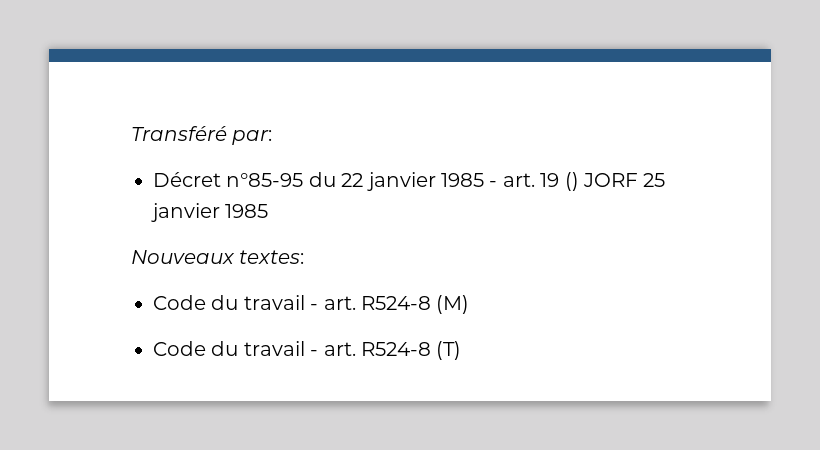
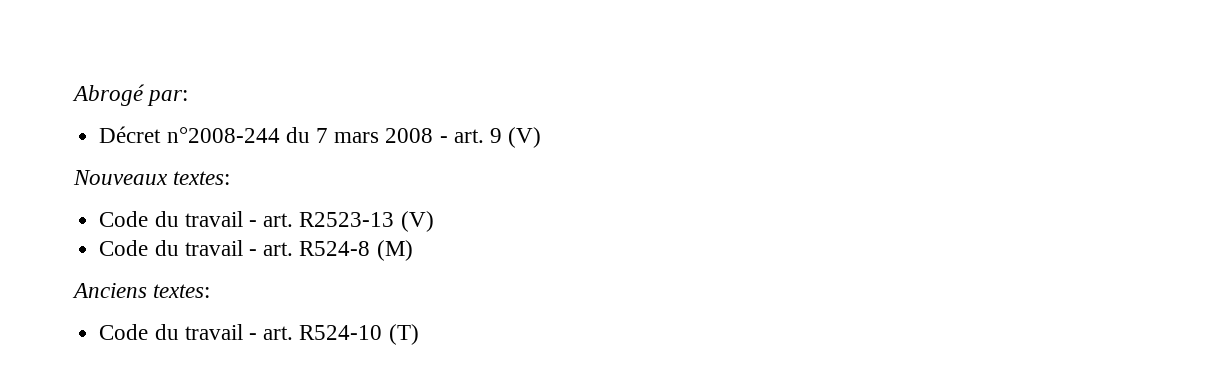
[131,126,227,141] Transféré -> [72,84,145,106] Abrogé
[226,172,666,191] [151,203,269,222] n°85-95 du 22 janvier 1985 - art. 19 () JORF 25 janvier 1985 -> [166,127,542,148] n°2008-244 du 7 mars 2008 - art. 9 (V)
[361,295,470,314] [153,341,431,356] R524-8 (M) // Code du travail - art. R524-8 -> [299,211,434,232] [99,240,413,261] [72,283,211,298] [99,324,383,340] R2523-13 (V) // Code du travail - art. R524-8 (M) // Anciens textes: // Code du travail - art. R524-10

